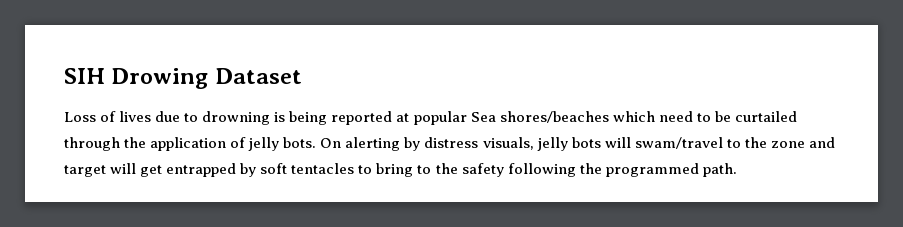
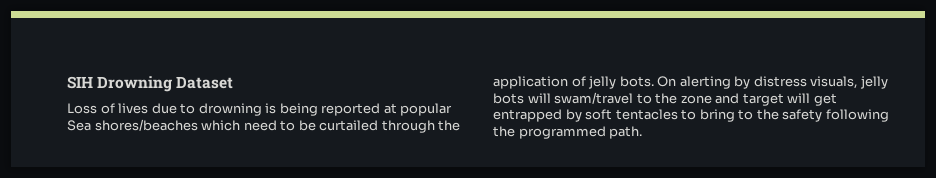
[111,68,209,89] Drowing -> [97,76,173,92] Drowning

